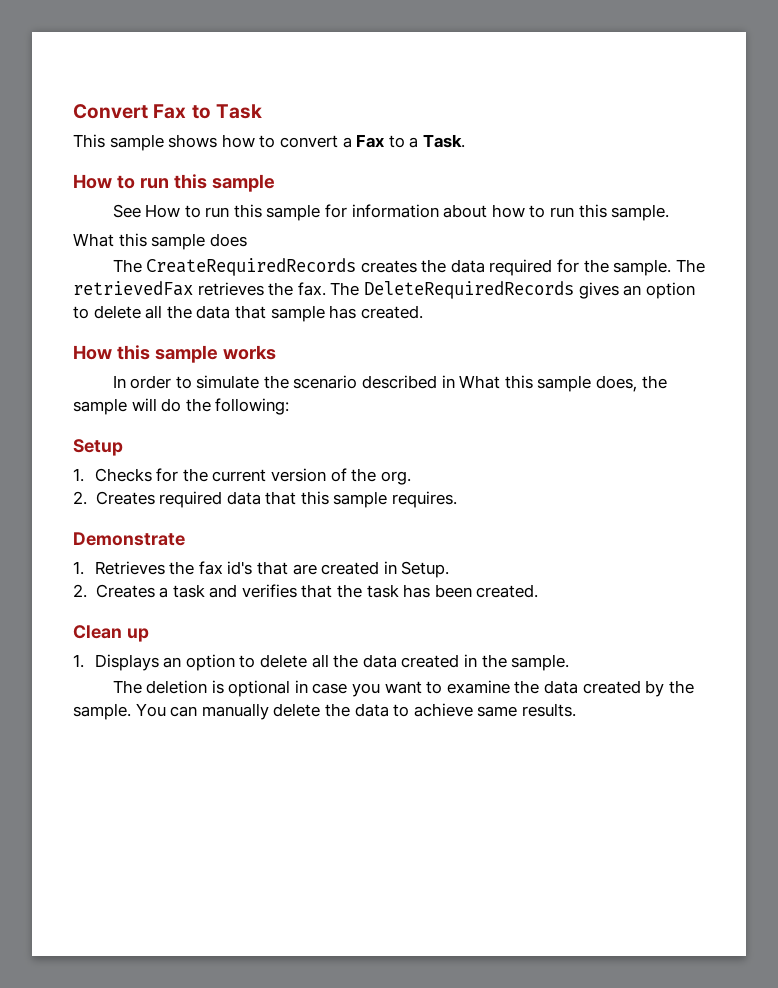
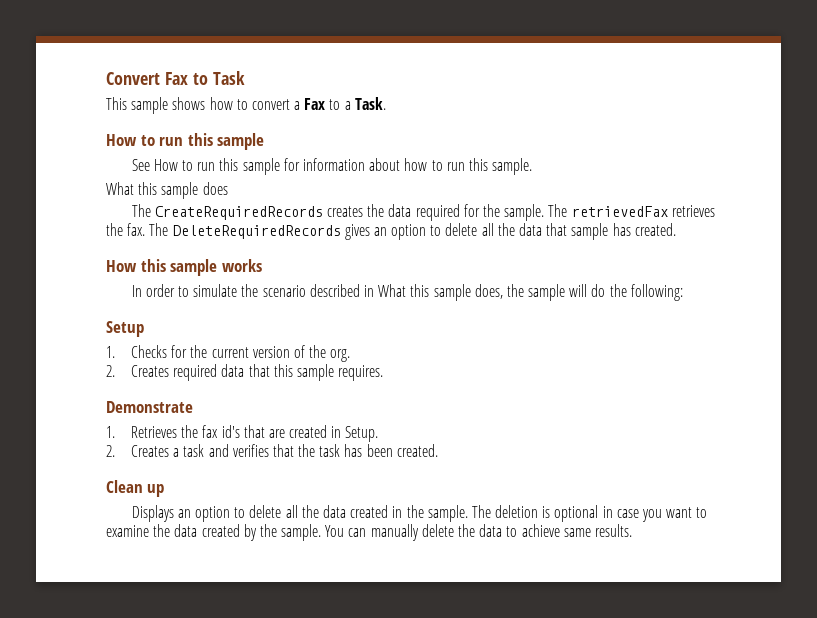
[73,654,84,668] 1. -> (165, 490) none
(570, 662) // -> (468, 513) none

